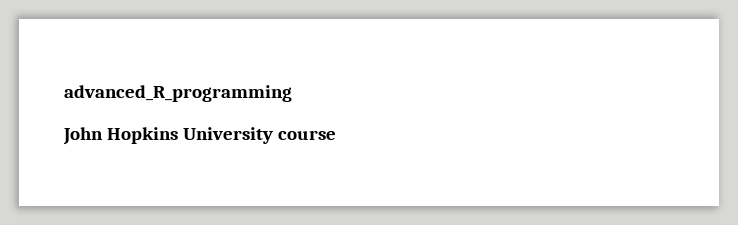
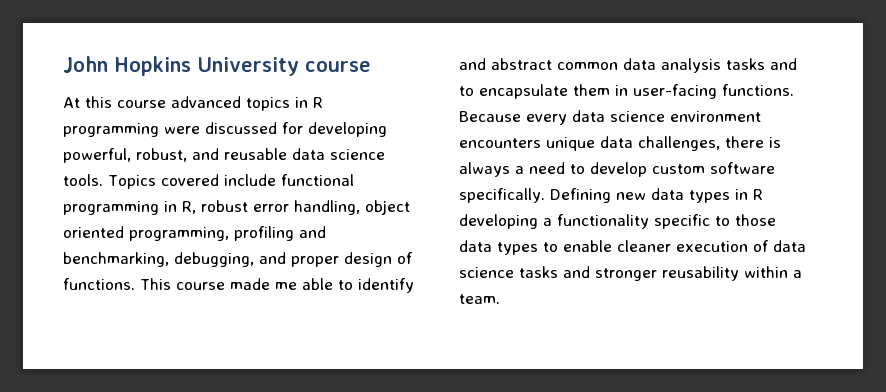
[64,85,292,102] advanced_R_programming // -> (63, 64) none
(336, 135) none -> [63,96,323,111] [63,122,387,137] [63,148,385,163] [63,174,354,189] [63,200,410,215] [63,226,326,241] [63,252,413,267] [63,278,414,293] [459,58,797,73] [459,84,794,99] [459,110,761,125] [459,136,781,151] [459,162,775,177] [459,188,763,203] [459,214,776,229] [459,240,806,255] [459,266,802,281] [459,294,500,304] // At this course advanced topics in R programming were discussed for developing powerful, robust, and reusable data science tools. Topics covered include functional programming in R, robust error handling, object oriented programming, profiling and benchmarking, debugging, and proper design of functions. This course made me able to identify and abstract common data analysis tasks and to encapsulate them in user-facing functions. Because every data science environment encounters unique data challenges, there is always a need to develop custom software specifically. Defining new data types in R developing a functionality specific to those data types to enable cleaner execution of data science tasks and stronger reusability within a team.

